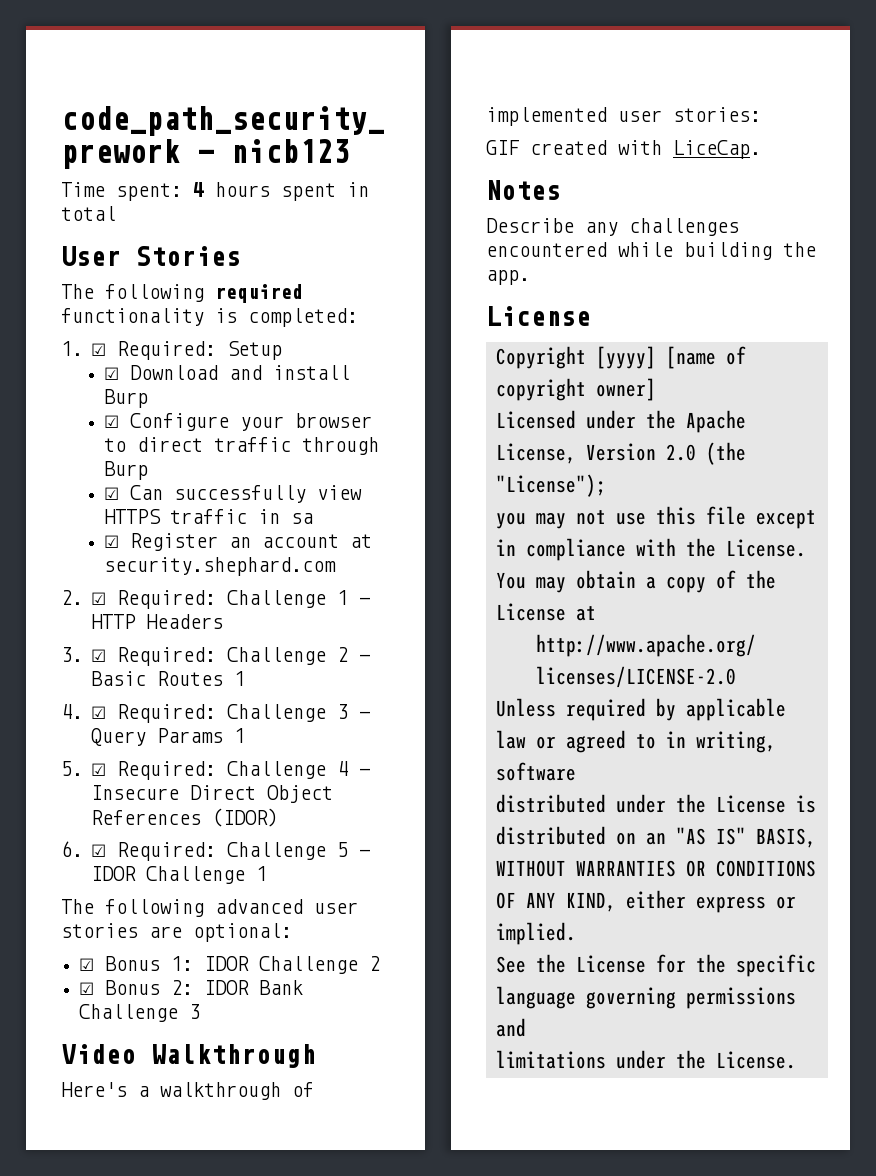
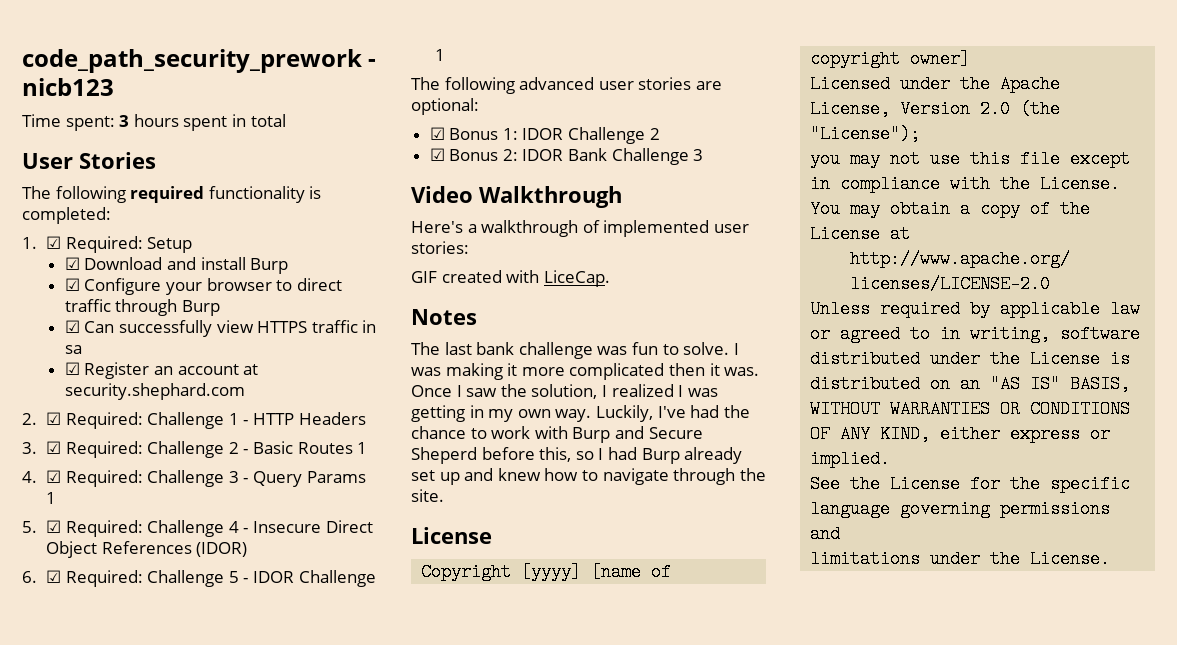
[193,182,204,197] 4 -> [119,115,130,127] 3
[486,218,739,236] [486,242,816,260] [486,270,530,285] Describe any challenges encountered while building the app. -> [411,342,739,359] [411,363,760,380] [411,384,718,399] [411,405,750,422] [411,426,703,443] [411,447,743,464] [411,468,766,485] [411,489,444,502] The last bank challenge was fun to solve. I was making it more complicated then it was. Once I saw the solution, I realized I was getting in my own way. Luckily, I've had the chance to work with Burp and Secure Sheperd before this, so I had Burp already set up and knew how to navigate through the site.

